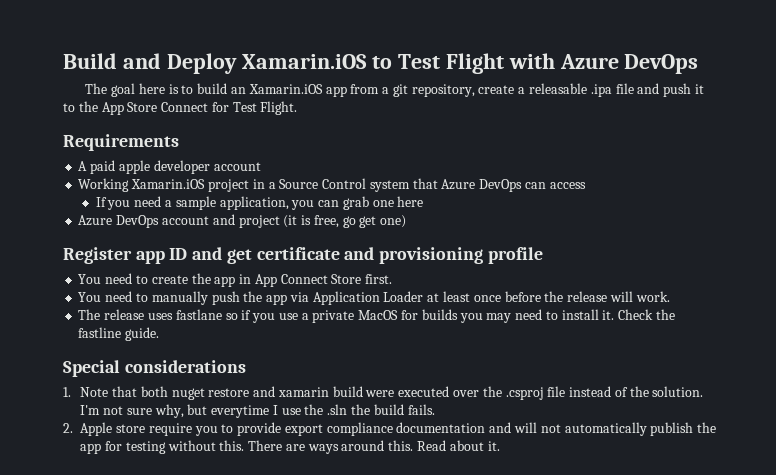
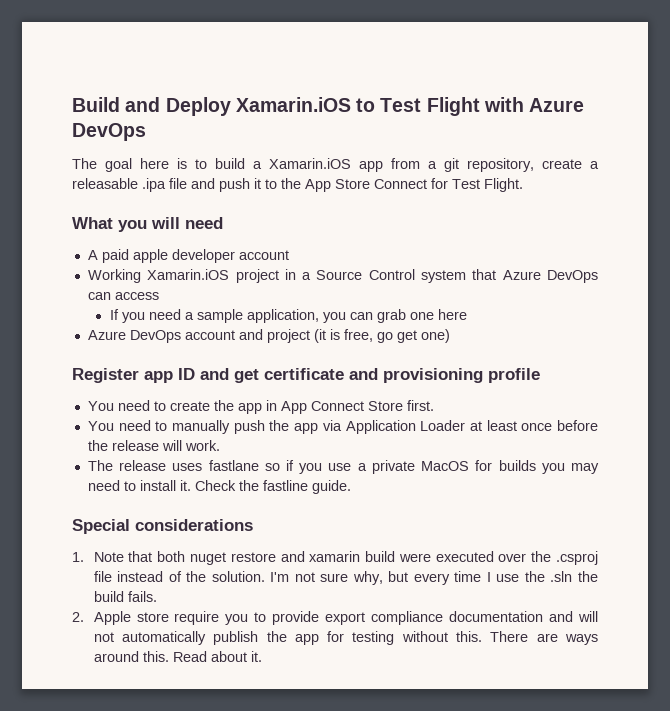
[230,87,246,94] an -> [253,161,262,169] a
[63,134,179,151] Requirements -> [72,217,223,232] What you will need
[211,405,270,418] everytime -> [413,571,482,585] every time

